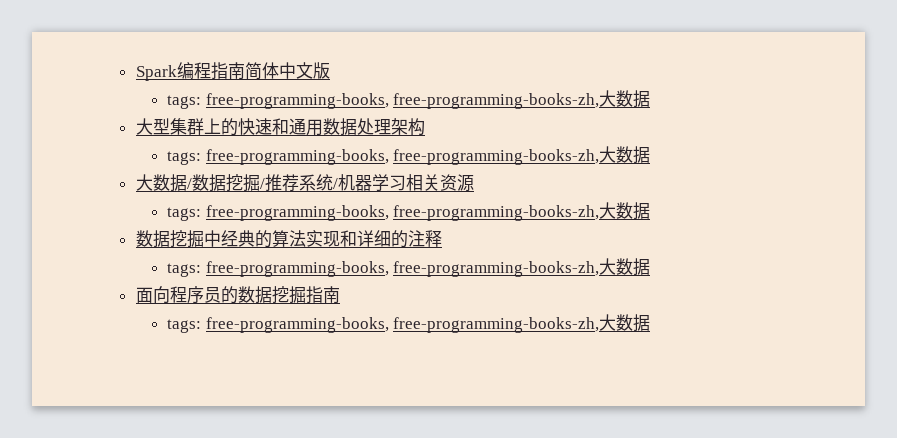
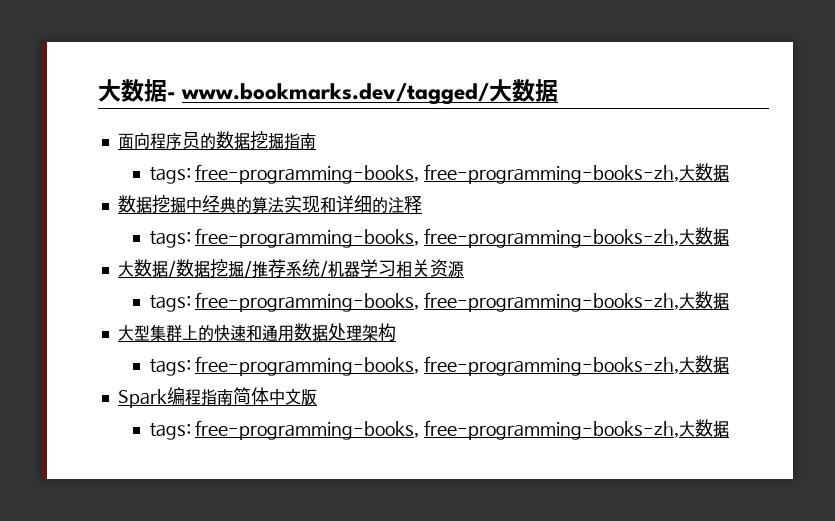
[135,62,330,81] [167,90,651,109] [135,118,425,136] Spark编程指南简体中文版 // tags: free-programming-books, free-programming-books-zh,大数据 // 大型集群上的快速和通用数据处理架构 -> [98,79,559,105] [117,131,316,150] [149,163,730,184] [117,195,422,214] 大数据- www.bookmarks.dev/tagged/大数据 // 面向程序员的数据挖掘指南 // tags: free-programming-books, free-programming-books-zh,大数据 // 数据挖掘中经典的算法实现和详细的注释
[135,230,442,248] [167,258,651,277] [135,286,340,304] 数据挖掘中经典的算法实现和详细的注释 // tags: free-programming-books, free-programming-books-zh,大数据 // 面向程序员的数据挖掘指南 -> [117,323,396,342] [149,355,730,376] [117,387,317,408] 大型集群上的快速和通用数据处理架构 // tags: free-programming-books, free-programming-books-zh,大数据 // Spark编程指南简体中文版

